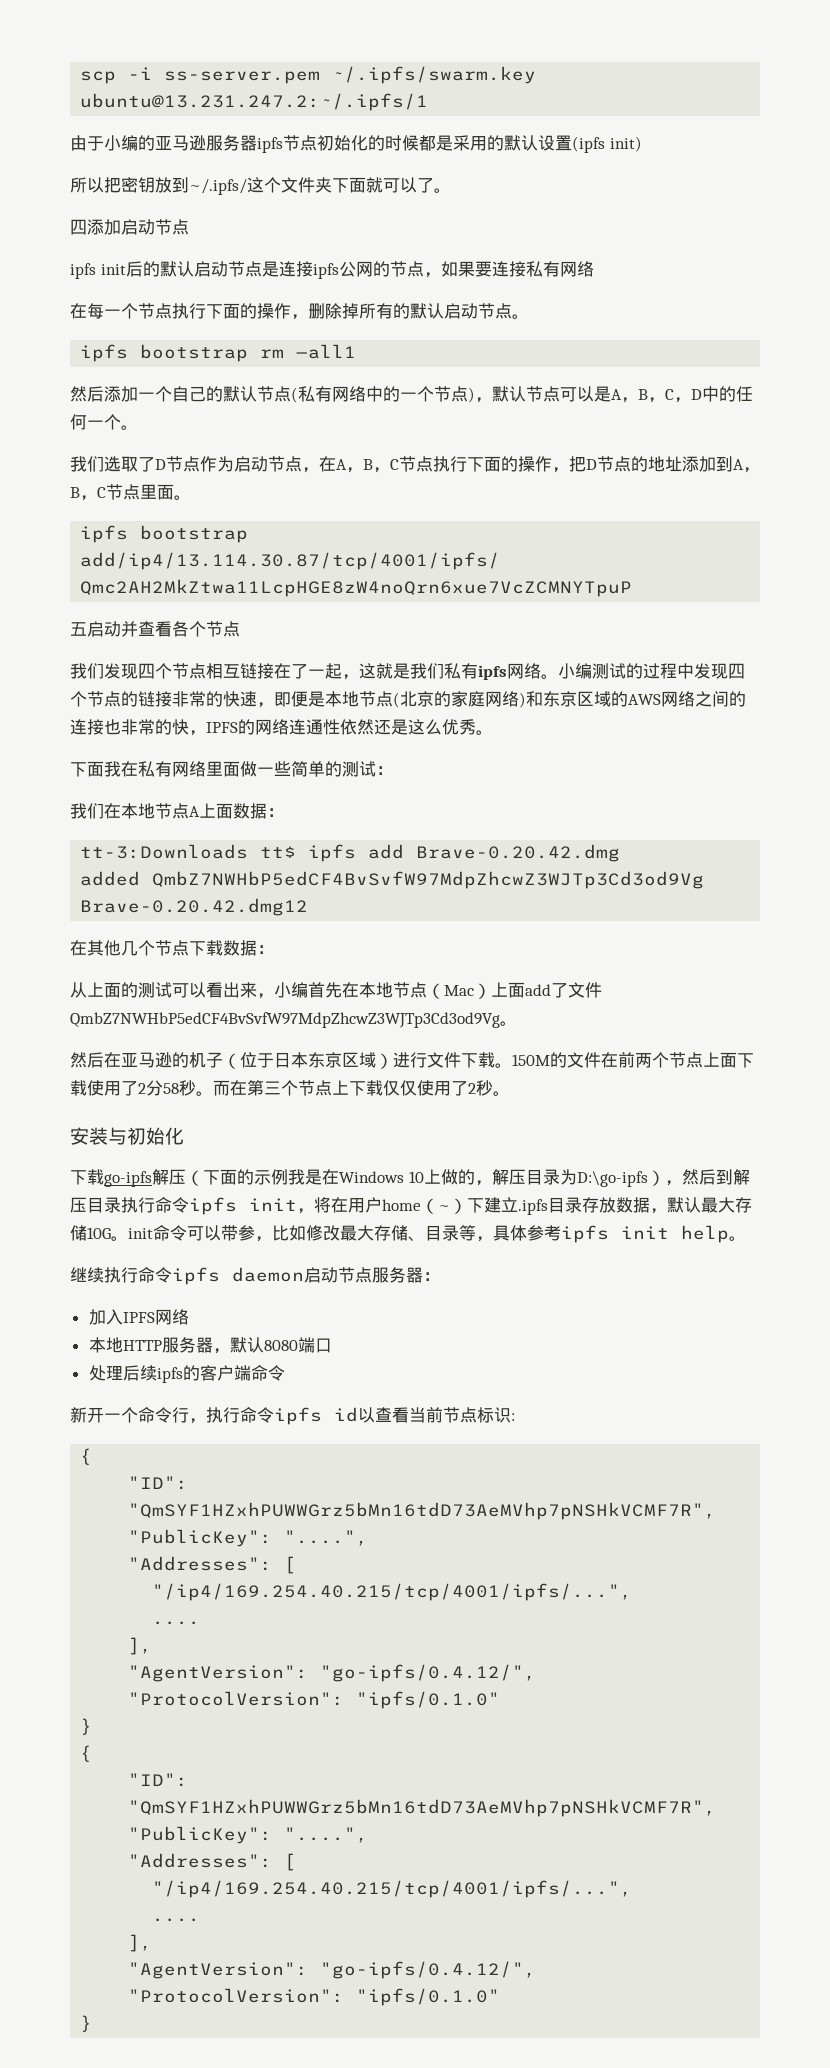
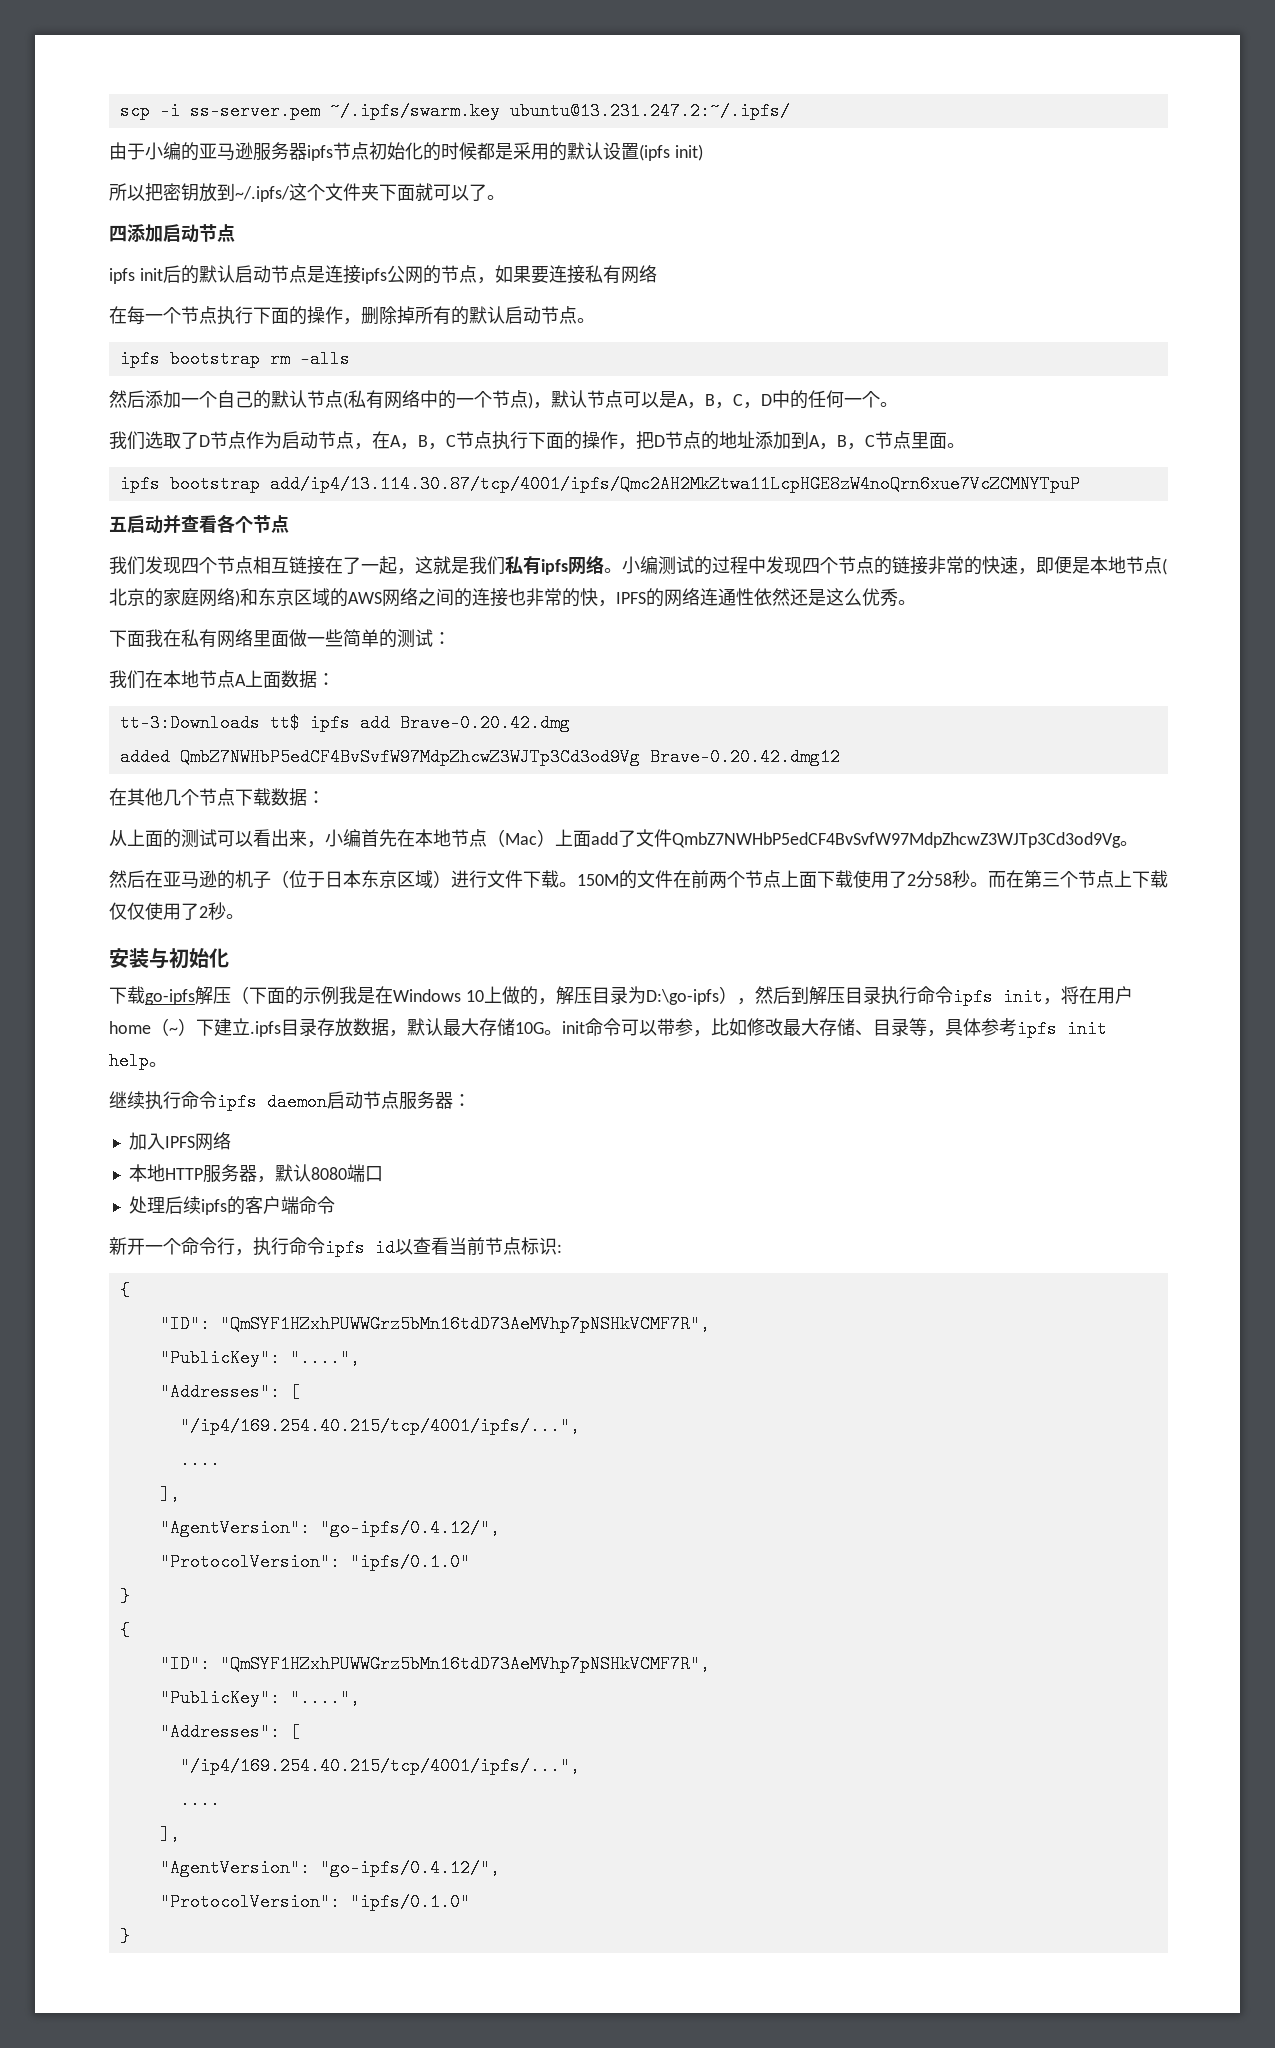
[80,93,429,111] ubuntu@13.231.247.2:~/.ipfs/1 -> [509,102,790,120] ubuntu@13.231.247.2:~/.ipfs/
[296,344,357,359] —all1 -> [299,350,350,368] —alls

